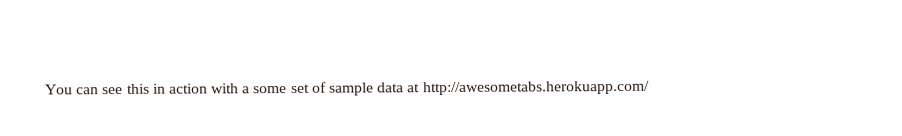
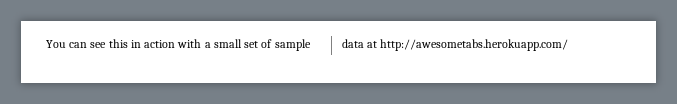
[253,86,288,94] some -> [213,39,242,48] small

